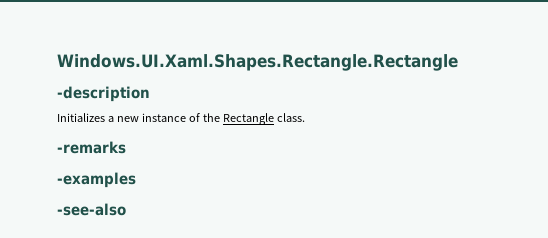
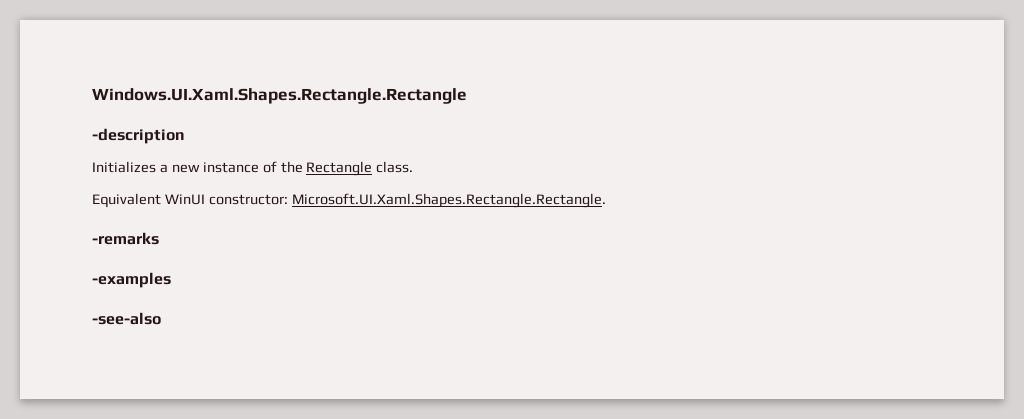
(305, 117) none -> [92,193,606,208] // Equivalent WinUI constructor: Microsoft.UI.Xaml.Shapes.Rectangle.Rectangle.

